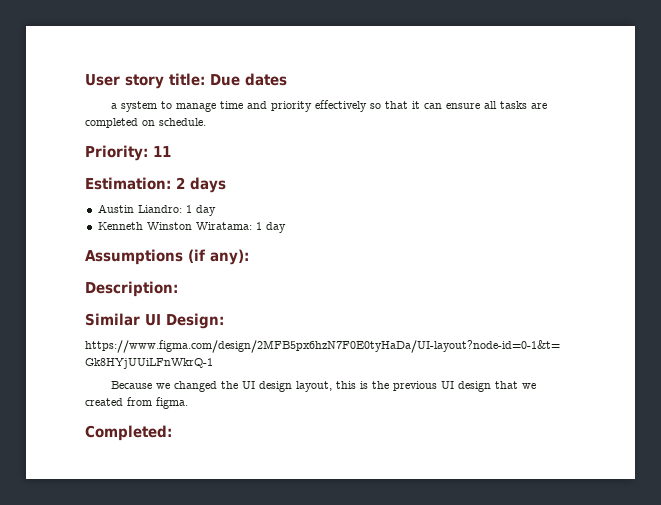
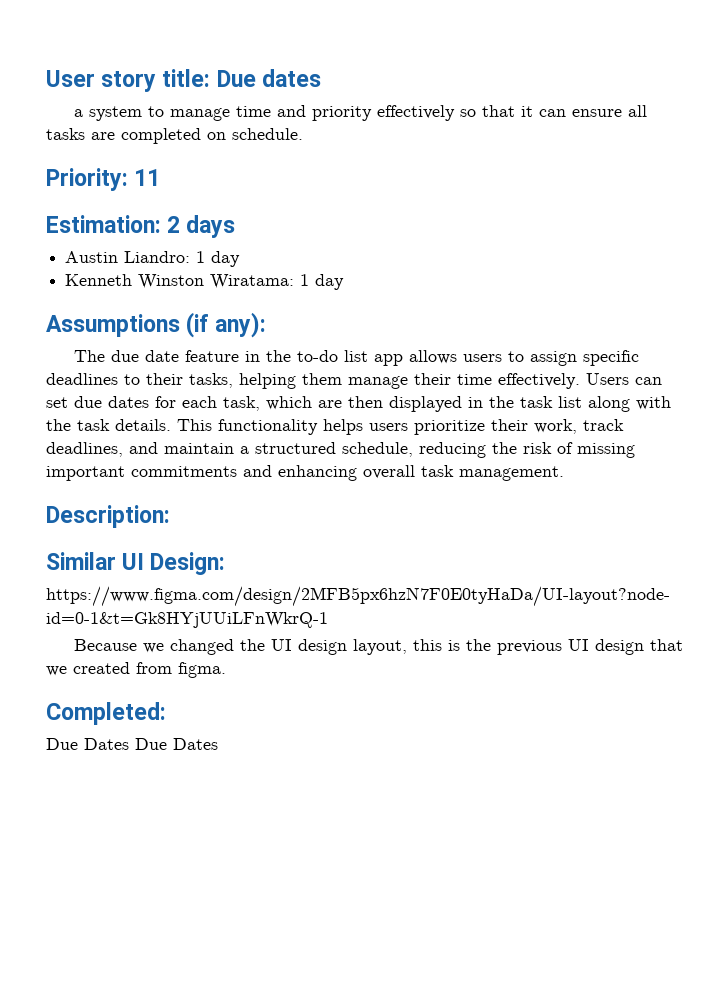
(249, 257) none -> [73,350,639,366] [46,373,662,389] [46,396,671,412] [46,419,624,435] [46,442,635,458] [46,465,564,481] // The due date feature in the to-do list app allows users to assign specific deadlines to their tasks, helping them manage their time effectively. Users can set due dates for each task, which are then displayed in the task list along with the task details. This functionality helps users prioritize their work, track deadlines, and maintain a structured schedule, reducing the risk of missing important commitments and enhancing overall task management.
(172, 433) none -> [46,738,218,750] // Due Dates Due Dates

